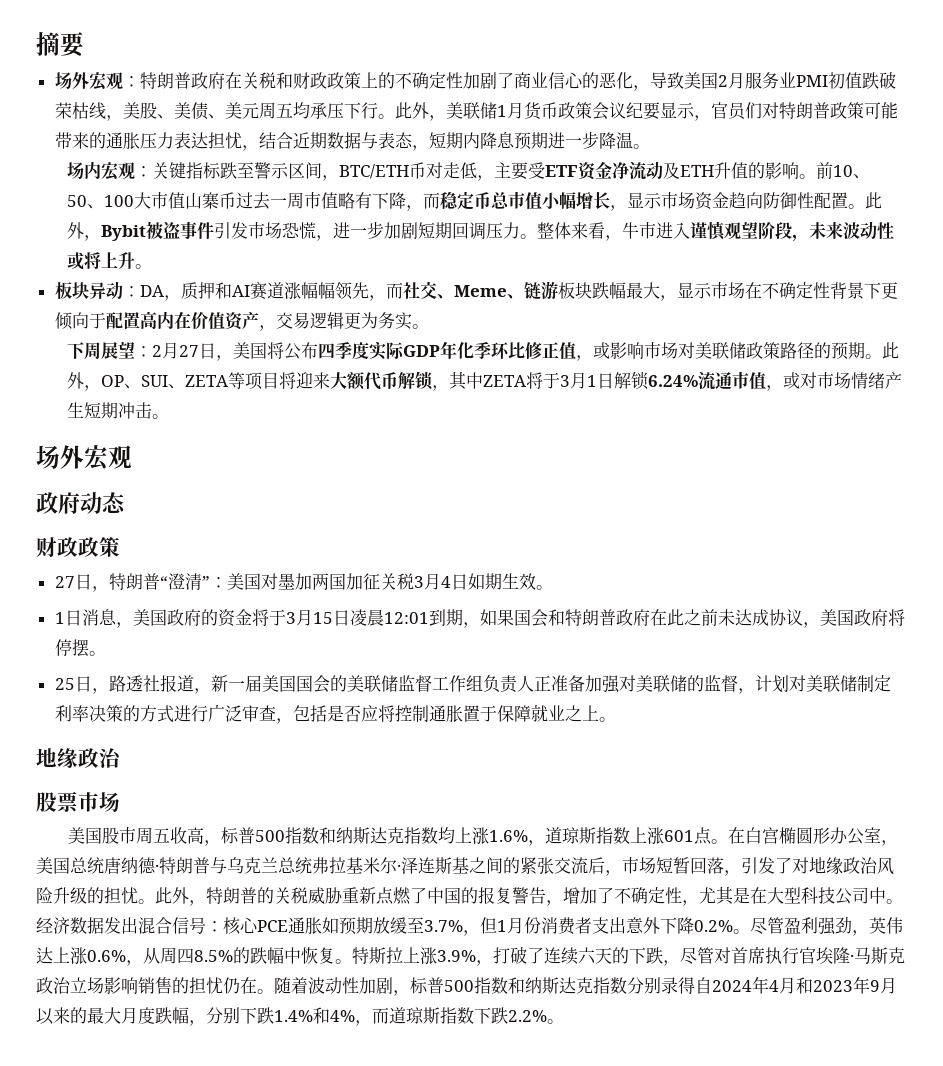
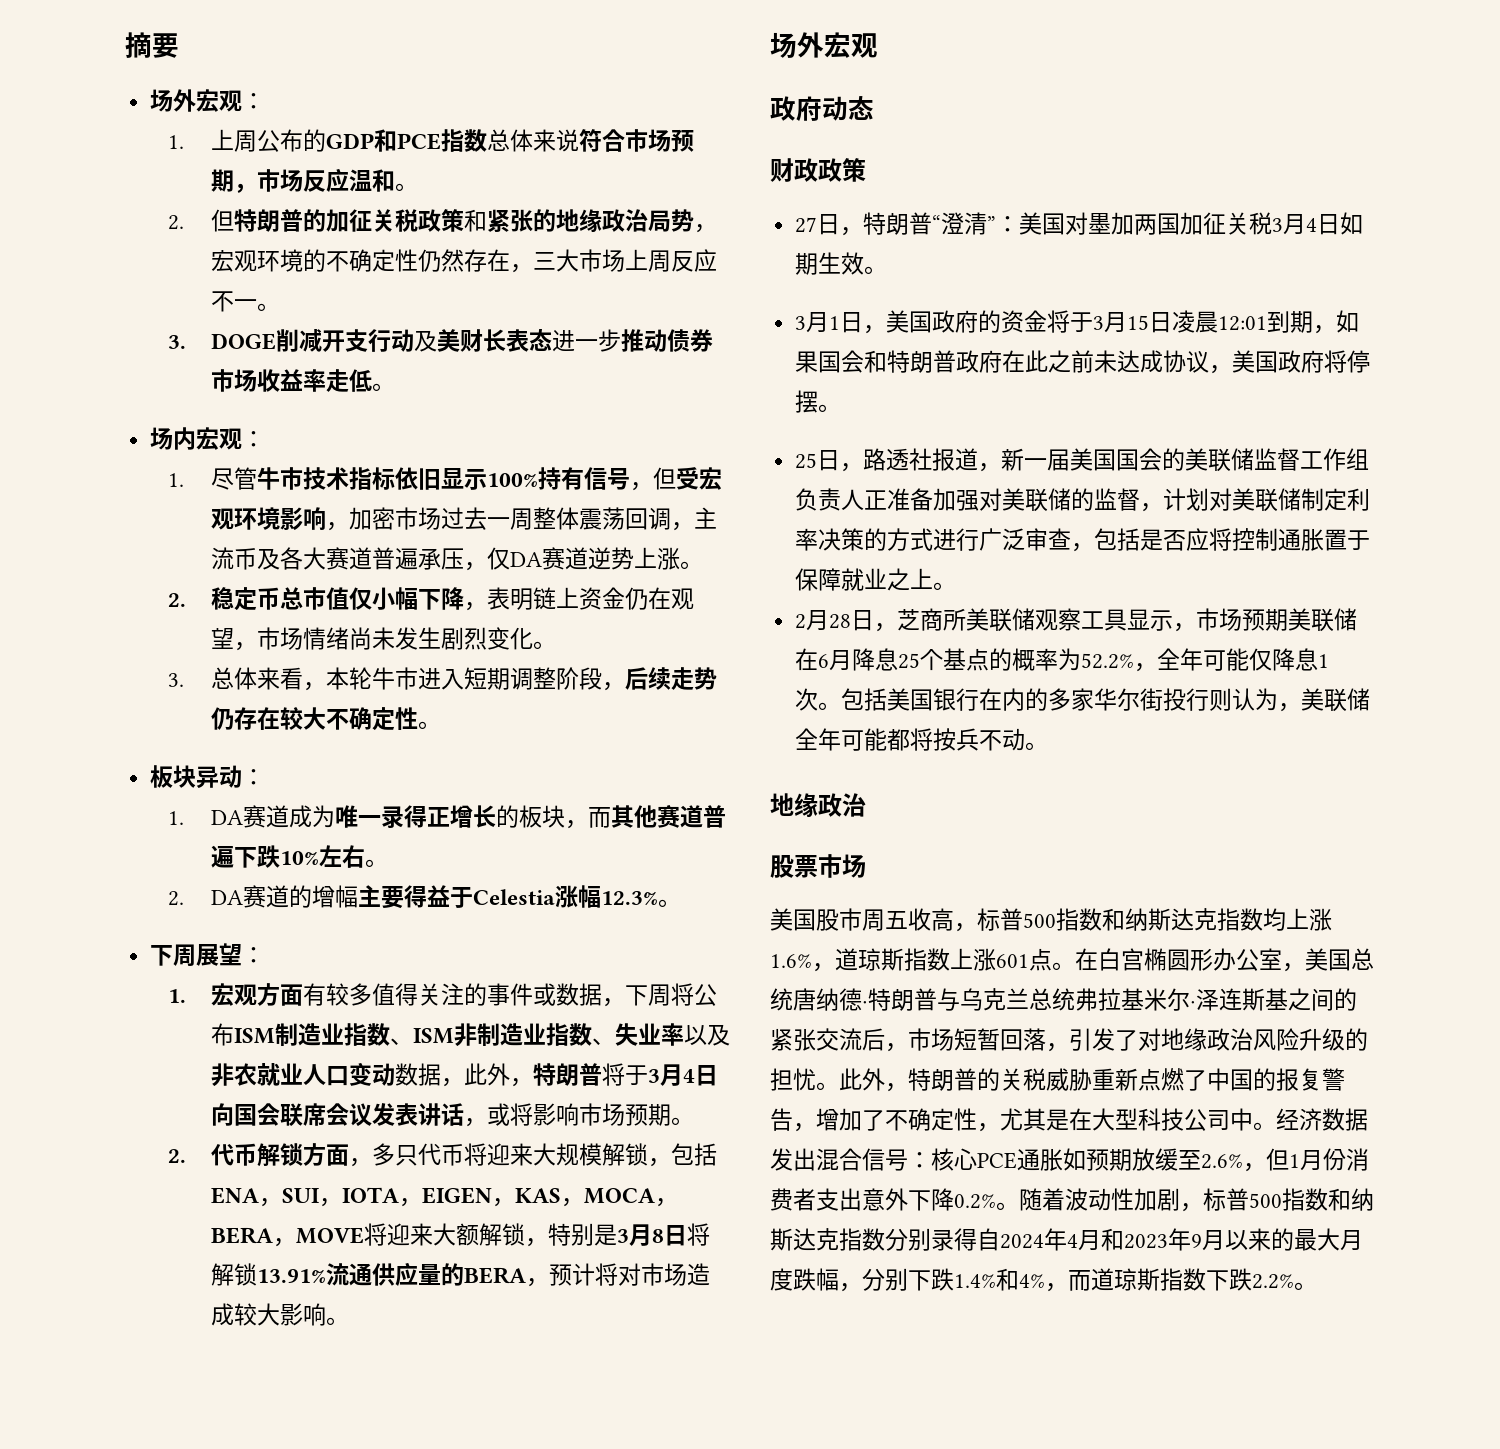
[139,71,896,91] [54,102,898,121] [54,131,650,151] [67,161,871,181] [67,191,883,211] [67,221,555,241] 特朗普政府在关税和财政政策上的不确定性加剧了商业信心的恶化，导致美国2月服务业PMI初值跌破荣枯线，美股、美债、美元周五均承压下行。此外，美联储1月货币政策会议纪要显示，官员们对特朗普政策可能带来的通胀压力表达担忧，结合近期数据与表态，短期内降息预期进一步降温。 // 场内宏观：关键指标跌至警示区间，BTC/ETH币对走低，主要受ETF资金净流动及ETH升值的影响。前10、50、100大市值山寨币过去一周市值略有下降，而稳定币总市值小幅增长，显示市场资金趋向防御性配置。此外，Bybit被盗事件引发市场恐慌，进一步加剧短期回调压力。整 -> [167,129,694,152] [210,168,418,193] [167,209,717,233] [210,249,717,273] [210,291,280,312] [167,329,713,352] [210,369,395,392] [150,427,266,450] [167,467,722,491] [210,507,717,531] [210,547,703,571] [167,587,694,611] [210,627,556,651] [167,667,234,689] // 1.上周公布的GDP和PCE指数总体来说符合市场预期，市场反应温和。 // 2.但特朗普的加征关税政策和紧张的地缘政治局势，宏观环境的不确定性仍然存在，三大市场上周反应不一。 // 3. DOGE削减开支行动及美财长表态进一步推动债券市场收益率走低。 // 场内宏观： // 1.尽管牛市技术指标依旧显示100%持有信号，但受宏观环境影响，加密市场过去一周整体震荡回调，主流币及各大赛道普遍承压，仅DA赛道逆势上涨。 // 2.稳定币总市值仅小幅下降，表明链上资金仍在观望，市场情绪尚未发生剧烈变化。 // 3.总
(623, 238) none -> [325,667,372,690] 本轮
[690,221,895,242] [67,252,153,270] [54,281,898,301] [54,311,429,331] [67,341,900,361] [67,371,903,391] [67,402,153,419] 谨慎观望阶段，未来波动性或将上升。 // 板块异动：DA，质押和AI赛道涨幅幅领先，而社交、Meme、链游板块跌幅最大，显示市场在不确定性背景下更倾向于配置高内在价值资产，交易逻辑更为务实。 // 下周展望：2月27日，美国将公布四季度实际GDP年化季环比修正值，或影响市场对美联储政策路径的预期。此外，OP、SUI、ZETA等项目将迎来大额代币解锁，其中ZETA将于3月1日解锁6.24%流通市值，或对市场情绪产生短期冲击 -> [463,667,717,691] [210,707,441,731] [150,765,266,789] [167,804,726,829] [210,845,388,868] [167,885,681,909] [150,943,266,966] [167,983,717,1007] [210,1023,730,1047] [210,1062,718,1087] [210,1103,694,1127] [167,1143,717,1167] [210,1187,678,1207] [210,1223,710,1247] [210,1262,710,1287] [210,1303,326,1326] 短期调整阶段，后续走势仍存在较大不确定性。 // 板块异动： // 1. DA赛道成为唯一录得正增长的板块，而其他赛道普遍下跌10%左右。 // 2. DA赛道的增幅主要得益于Celestia涨幅12.3%。 // 下周展望： // 1.宏观方面有较多值得关注的事件或数据，下周将公布ISM制造业指数、ISM非制造业指数、失业率以及非农就业人口变动数据，此外，特朗普将于3月4日向国会联席会议发表讲话，或将影响市场预期。 // 2.代币解锁方面，多只代币将迎来大规模解锁，包括ENA，SUI，IOTA，EIGEN，KAS，MOCA，BERA，MOVE将迎来大额解锁，特别是3月8日将解锁13.91%流通供应量的BERA，预计将对市场造成较大影响
[54,609,117,626] 1日消息 -> [795,312,864,333] 3月1日
(616, 719) none -> [795,608,1358,632] [795,648,1330,672] [795,688,1371,712] [795,728,1049,751] // 2月28日，芝商所美联储观察工具显示，市场预期美联储在6月降息25个基点的概率为52.2%，全年可能仅降息1次。包括美国银行在内的多家华尔街投行则认为，美联储全年可能都将按兵不动。
[424,920,463,932] 3.7% -> [1201,1154,1243,1169] 2.6%
[750,916,903,936] [36,946,905,966] [36,977,274,994] 尽管盈利强劲，英伟达上涨0.6%，从周四8.5%的跌幅中恢复。特斯拉上涨3.9%，打破了连续六天的下跌，尽管对首席执行官埃隆·马斯克政治立场影响销售的担忧仍在。 -> (1019, 1206) none

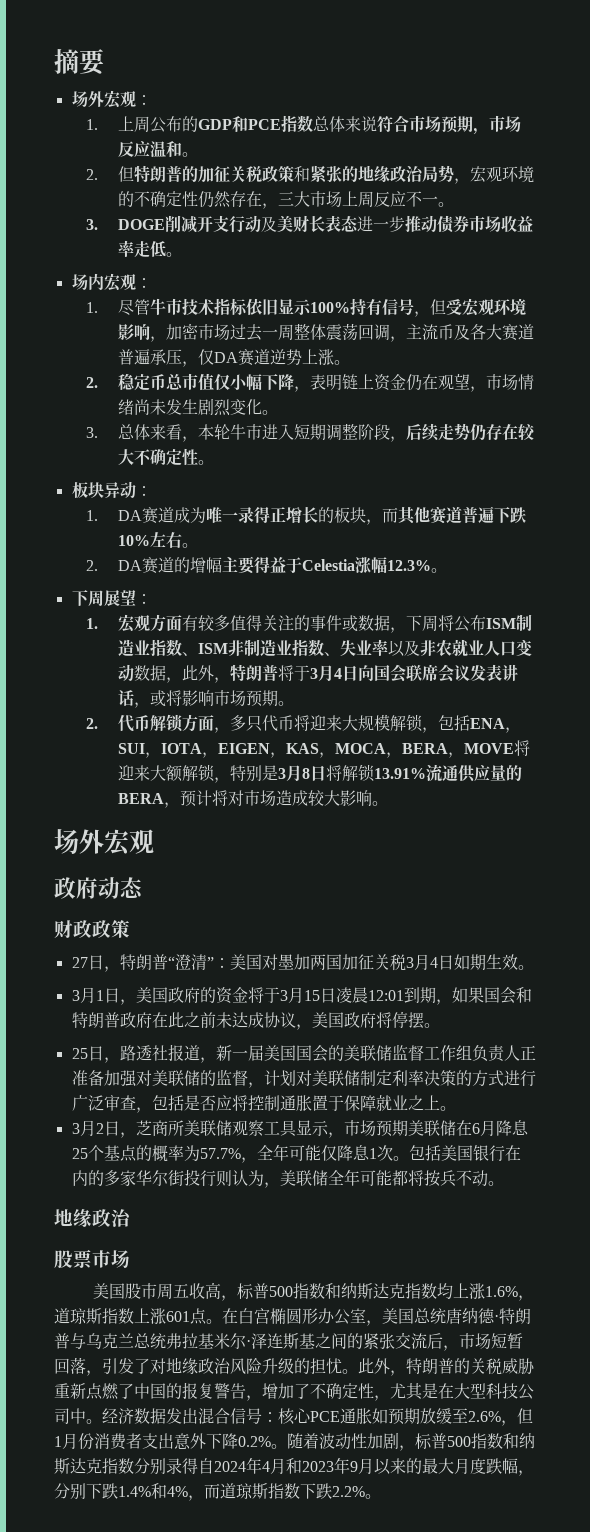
[795,610,852,631] 2月28 -> [71,1120,104,1136] 3月2
[1081,653,1135,669] 52.2% -> [199,1148,241,1159] 57.7%

